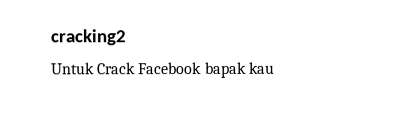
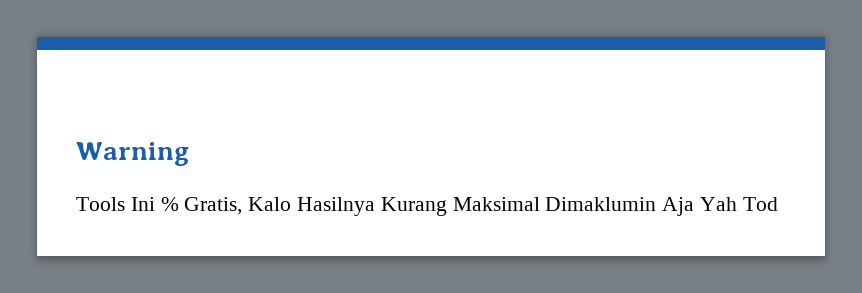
[50,29,126,46] [50,61,275,79] cracking2 // Untuk Crack Facebook bapak kau -> [76,142,189,166] [76,197,778,216] Warning // Tools Ini % Gratis, Kalo Hasilnya Kurang Maksimal Dimaklumin Aja Yah Tod

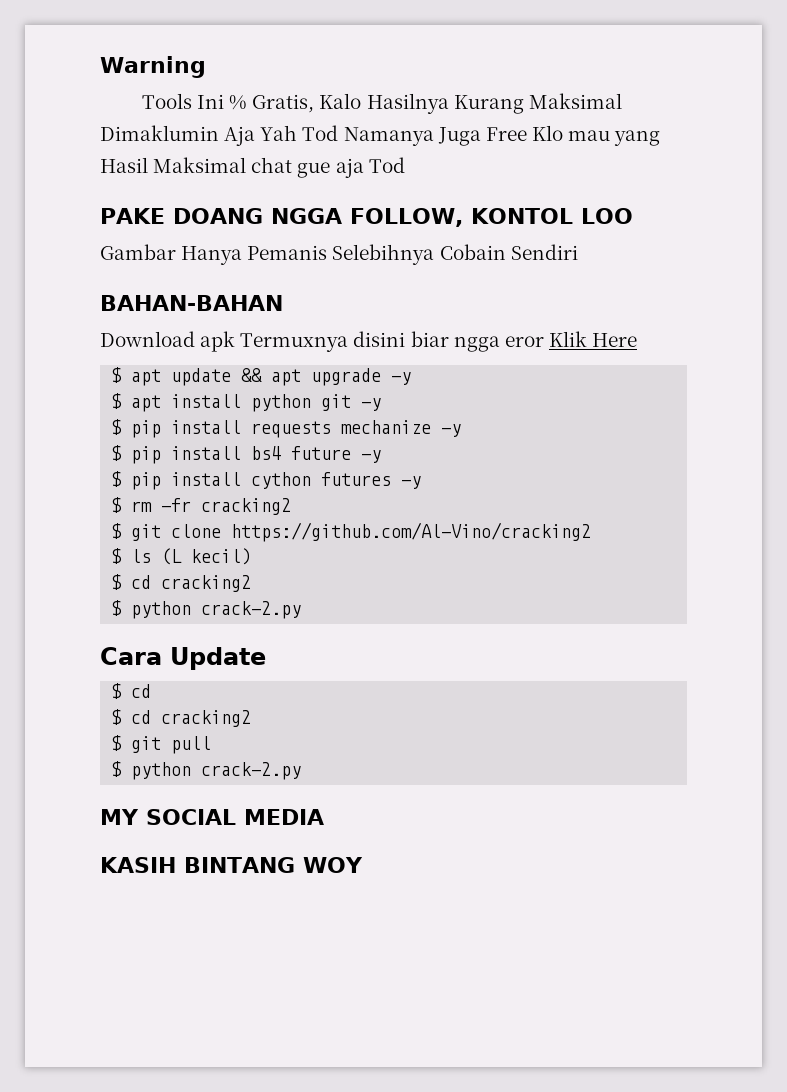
(778, 204) none -> [343,125,661,146] [100,157,405,178] [100,208,633,227] [100,244,578,265] [100,295,283,311] [100,331,638,352] [111,367,412,386] [111,393,382,412] [111,419,462,438] [111,445,382,464] [111,471,422,490] [111,497,292,515] [111,522,592,542] [111,548,252,565] [111,574,252,592] [111,600,302,619] [100,647,266,670] [111,683,152,699] [111,709,252,727] [111,735,212,754] [111,761,302,780] [100,809,324,825] [100,857,363,873] Namanya Juga Free Klo mau yang Hasil Maksimal chat gue aja Tod // PAKE DOANG NGGA FOLLOW, KONTOL LOO // Gambar Hanya Pemanis Selebihnya Cobain Sendiri // BAHAN-BAHAN // Download apk Termuxnya disini biar ngga eror Klik Here // $ apt update && apt upgrade -y // $ apt install python git -y // $ pip install requests mechanize -y // $ pip install bs4 future -y // $ pip install cython futures -y // $ rm -fr cracking2 // $ git clone https://github.com/Al-Vino/cracking2 // $ ls (L kecil) // $ cd cracking2 // $ python crack-2.py // Cara Update // $ cd // $ cd cracking2 // $ git pull // $ python crack-2.py // MY SOCIAL MEDIA // KASIH BINTANG WOY

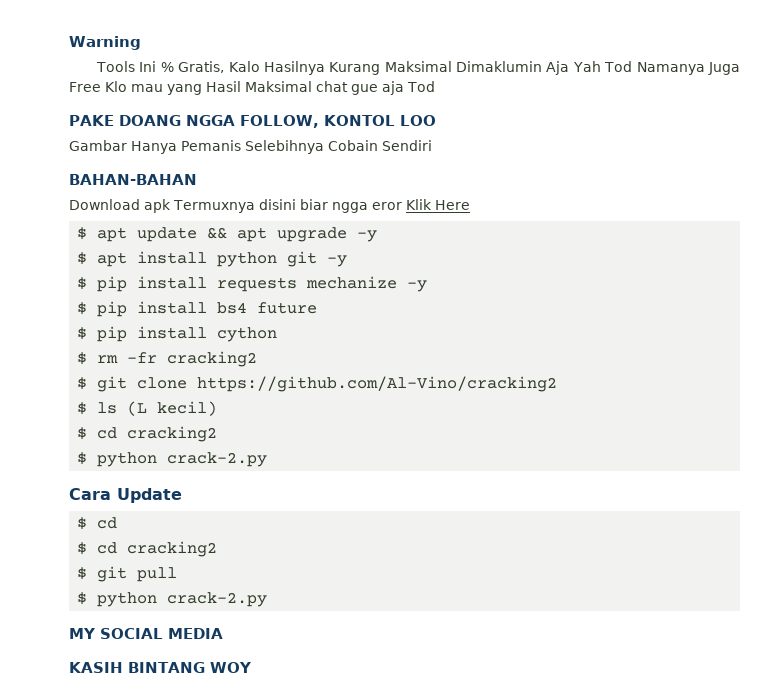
[361,450,382,463] -y -> (318, 308) none
[321,472,422,489] futures -y -> (278, 334) none

